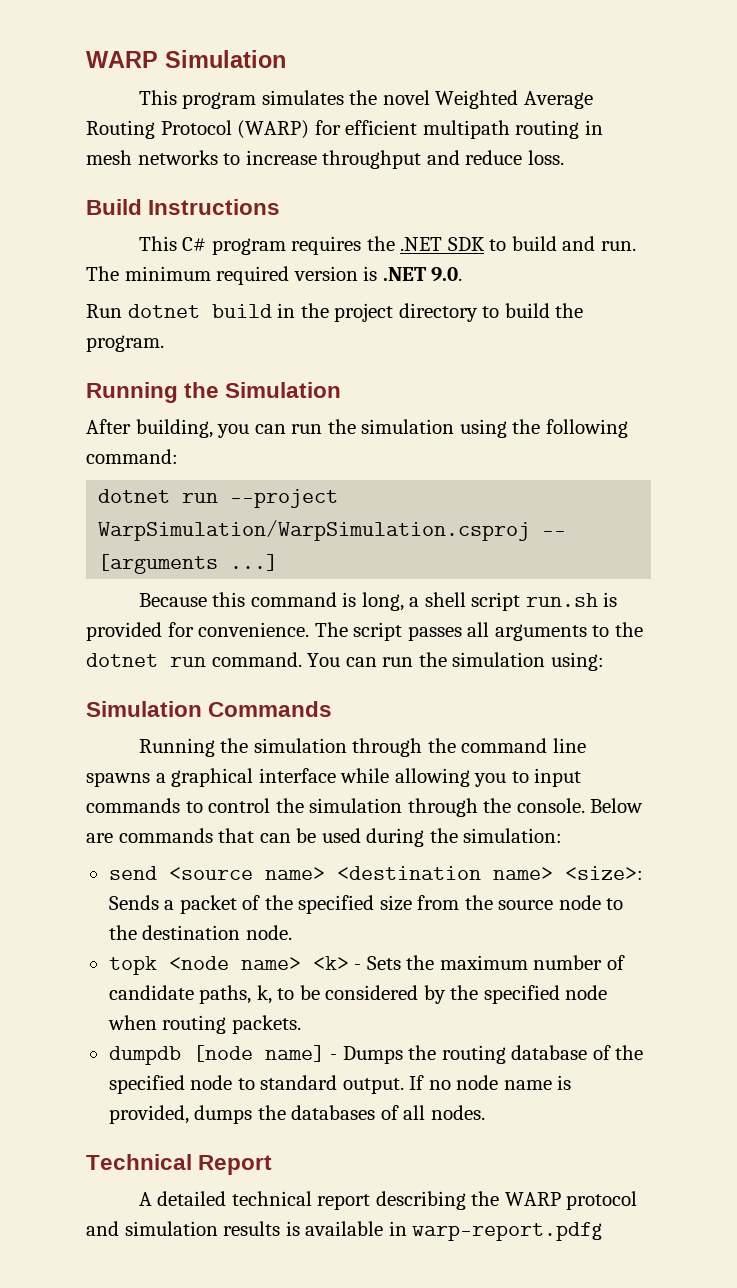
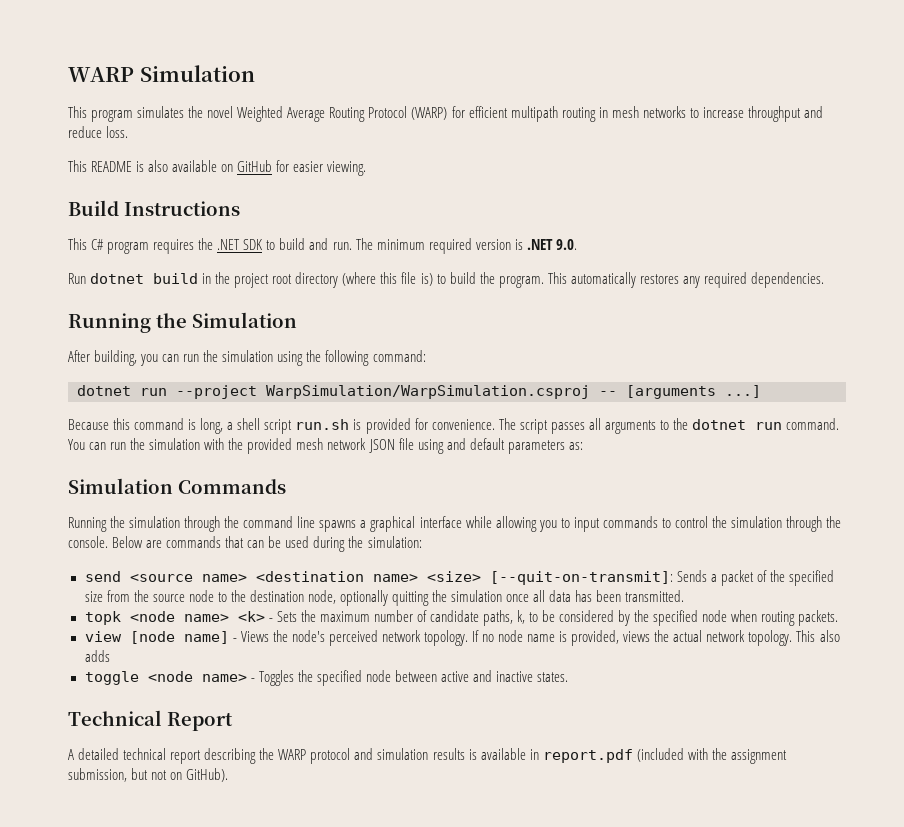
(564, 157) none -> [68,160,367,176] // This README is also available on GitHub for easier viewing.
[398,303,584,322] [86,335,164,352] directory to build the program. -> [272,272,824,288] root directory (where this file is) to build the program. This automatically restores any required dependencies.
[550,652,604,671] using: -> [204,438,583,454] with the provided mesh network JSON file using and default parameters as:
[564,866,643,880] <size>: -> [426,571,673,585] <size> [--quit-on-transmit]:
[245,925,292,940] node. -> [307,590,685,606] node, optionally quitting the simulation once all data has been transmitted.
[108,1046,181,1065] dumpdb -> [84,631,122,642] view
[342,1045,644,1064] [108,1075,404,1094] Dumps the routing database of the specified node to standard output. -> [240,630,468,646] Views the node's perceived network topology.
[194,1105,485,1124] dumps the databases of all nodes. -> [623,630,840,646] [84,650,110,662] [84,670,568,686] views the actual network topology. This also adds // toggle <node name> - Toggles the specified node between active and inactive states.
[412,1222,603,1241] warp-report.pdfg -> [542,748,787,764] [68,768,229,782] report.pdf (included with the assignment submission, but not on GitHub).

